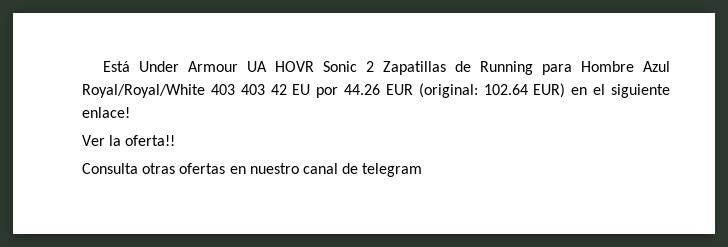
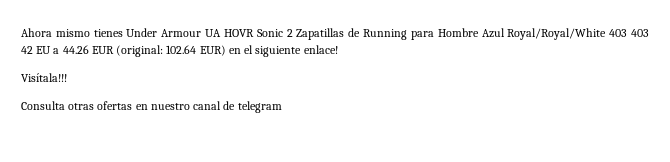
[103,61,131,72] Está -> [21,28,123,37] Ahora mismo tienes
[316,87,339,98] por -> [53,48,60,54] a
[82,135,176,146] Ver la oferta!! -> [21,73,67,82] Visítala!!!

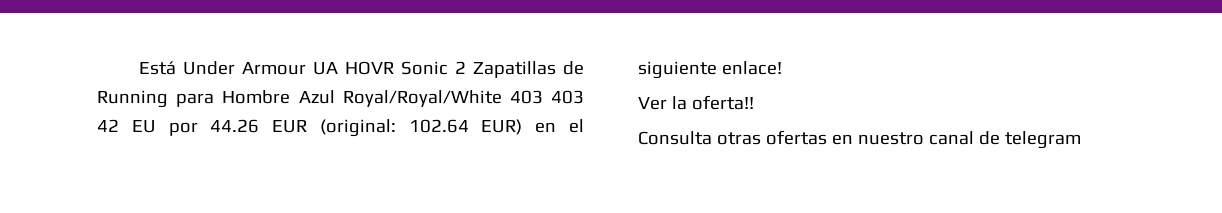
[21,28,123,37] Ahora mismo tienes -> [138,61,176,75] Está
[53,48,60,54] a -> [168,122,198,136] por
[21,73,67,82] Visítala!!! -> [638,95,754,110] Ver la oferta!!

